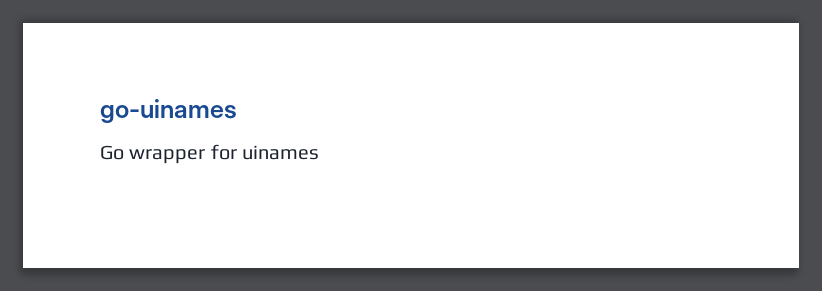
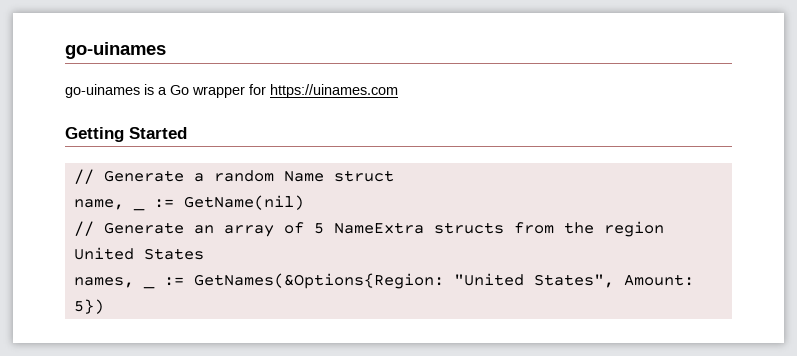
[100,144,320,164] Go wrapper for uinames -> [65,84,398,98] [65,127,187,142] [73,169,394,184] [73,195,304,211] [73,221,664,237] [73,247,204,260] [73,273,694,289] [73,299,104,314] go-uinames is a Go wrapper for https://uinames.com // Getting Started // // Generate a random Name struct // name, _ := GetName(nil) // // Generate an array of 5 NameExtra structs from the region United States // names, _ := GetNames(&Options{Region: "United States", Amount: 5})

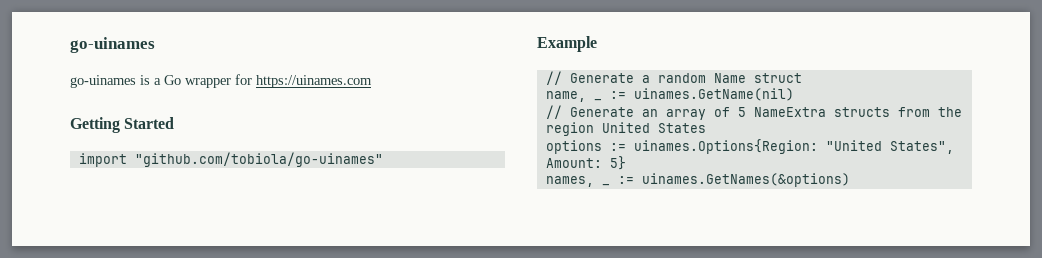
(187, 133) none -> [78,152,383,167] [537,36,597,52] // import "github.com/tobiola/go-uinames" // Example
[183,195,304,210] GetName(nil) -> [633,88,794,101] uinames.GetName(nil)
[73,273,694,289] [73,299,104,314] names, _ := GetNames(&Options{Region: "United States", Amount: 5}) -> [545,139,954,154] [545,156,626,170] [545,176,610,187] [617,173,850,187] options := uinames.Options{Region: "United States", Amount: 5} // names, _ := uinames.GetNames(&options)

